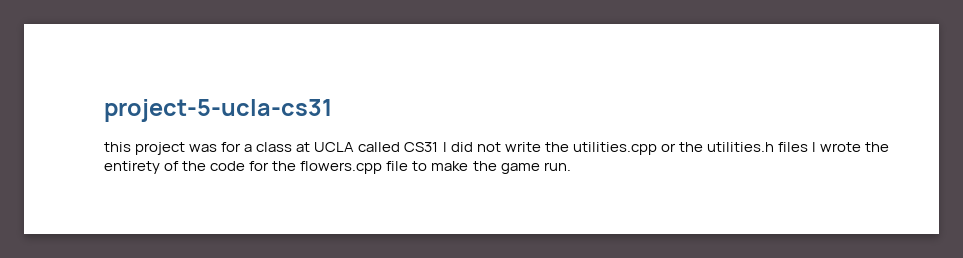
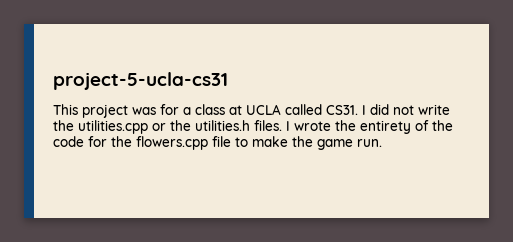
[104,142,131,152] this -> [53,104,78,115] This
[404,142,439,152] CS31 -> [326,105,358,115] CS31.
[777,142,808,152] files -> [254,120,282,131] files.

